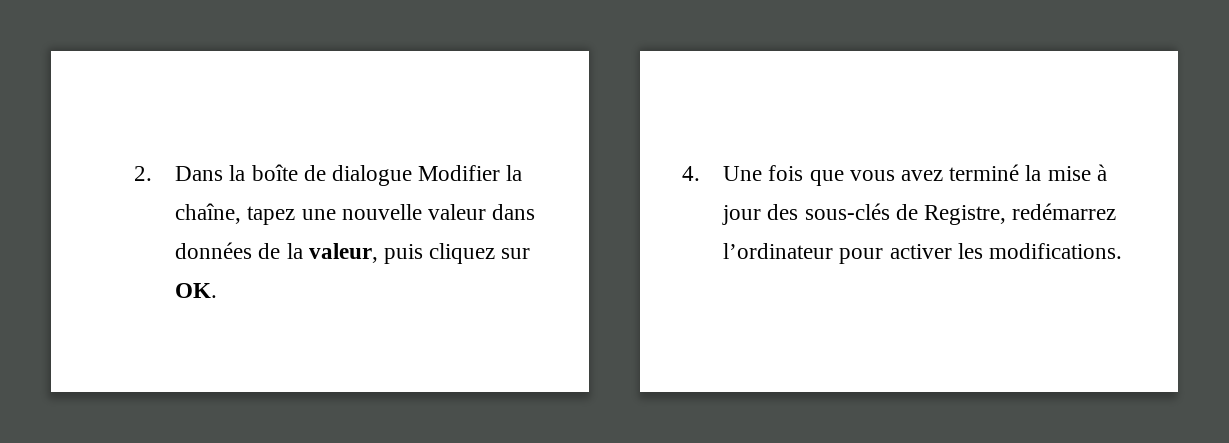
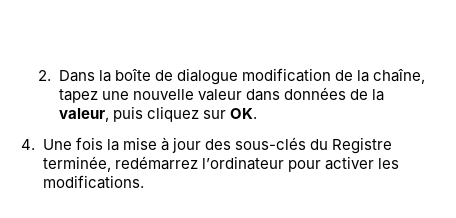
[418,165,501,181] Modifier -> [242,68,354,82] modification de
[809,164,1020,186] que vous avez terminé -> (103, 143) none
[895,204,1006,225] de Registre, -> [309,137,392,154] [42,156,111,172] du Registre terminée,

